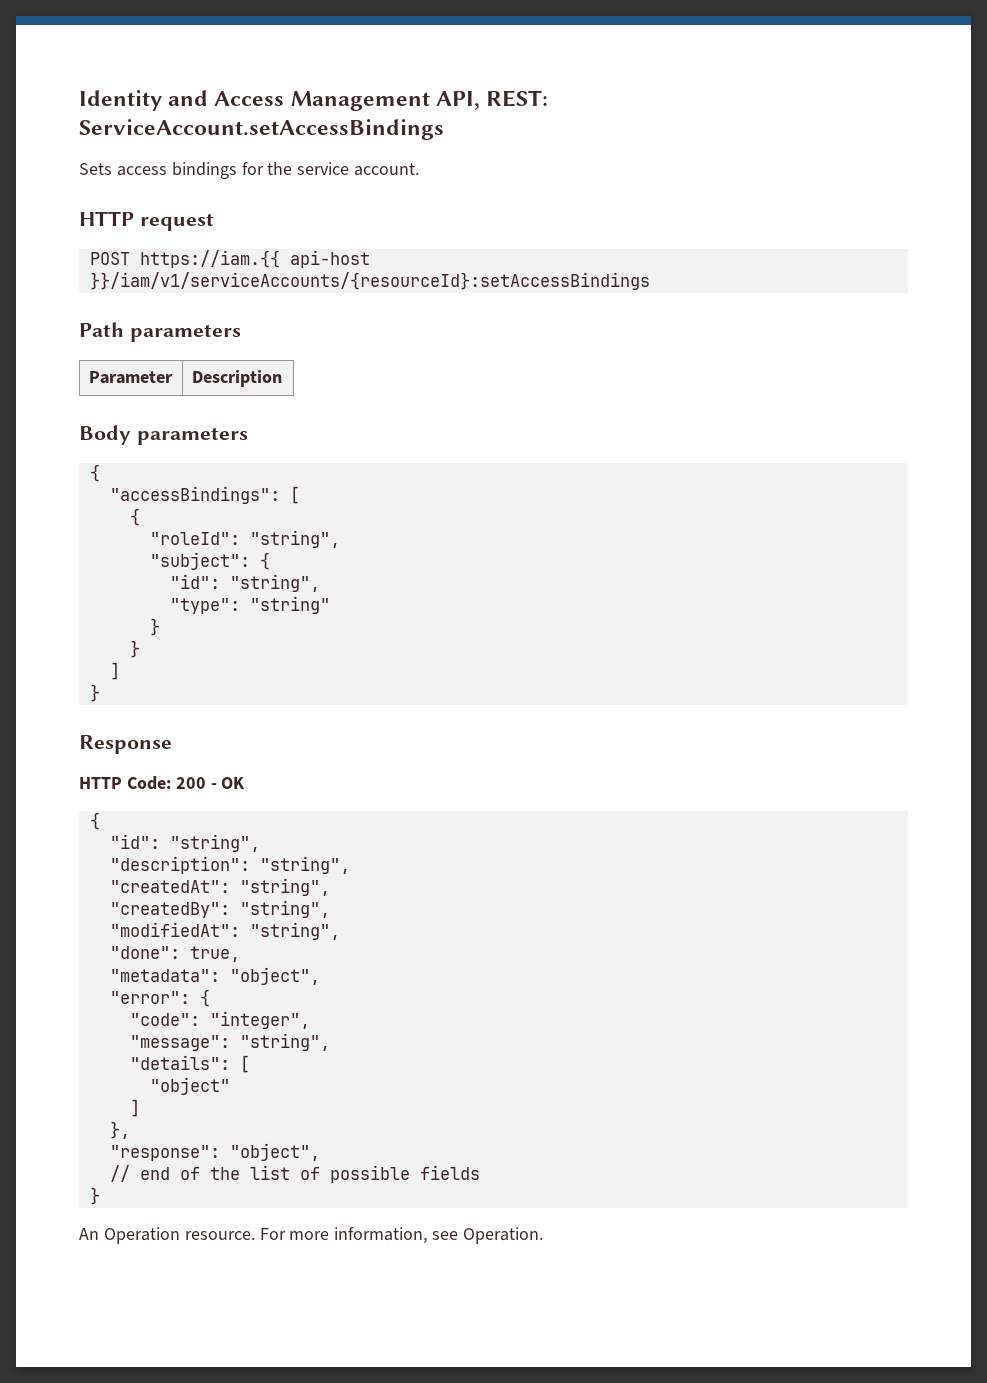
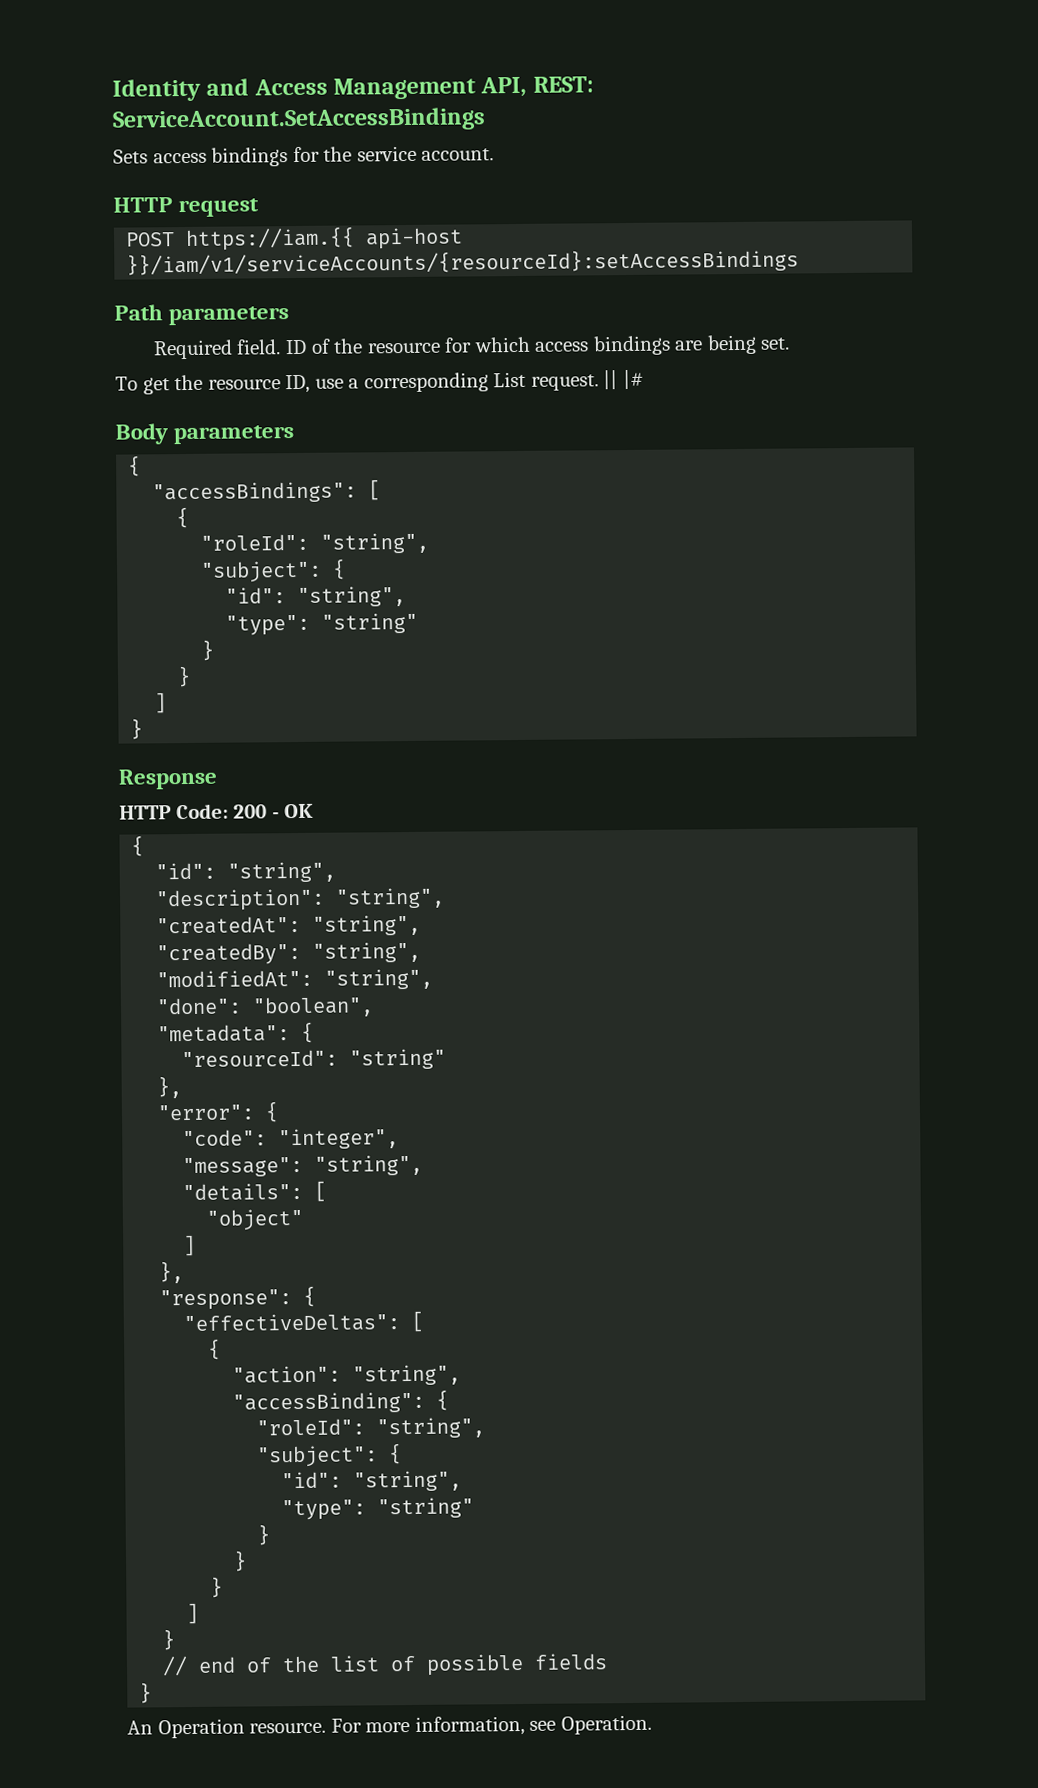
[79,119,444,140] ServiceAccount.setAccessBindings -> [112,107,486,133] ServiceAccount.SetAccessBindings
[88,371,173,384] [191,370,282,387] // Parameter | Description -> [152,334,791,360] [115,369,644,395] // Required field. ID of the resource for which access bindings are being set. // To get the resource ID, use a corresponding List request. || |#
[189,946,240,962] true, -> [252,996,375,1018] "boolean",
[229,967,320,985] "object", -> [301,1021,315,1043] [181,1048,447,1070] [157,1076,183,1099] { // "resourceId": "string" // },
[229,1143,320,1161] "object", -> [303,1285,317,1307] [183,1310,425,1333] [208,1338,222,1360] [232,1364,462,1386] [232,1389,450,1414] [256,1417,486,1439] [257,1443,403,1468] [281,1470,463,1492] [281,1497,475,1521] [257,1524,271,1546] [233,1550,248,1572] [210,1576,224,1598] [186,1602,200,1625] [162,1629,176,1651] { // "effectiveDeltas": [ // { // "action": "string", // "accessBinding": { // "roleId": "string", // "subject": { // "id": "string", // "type": "string" // } // } // } // ] // }

